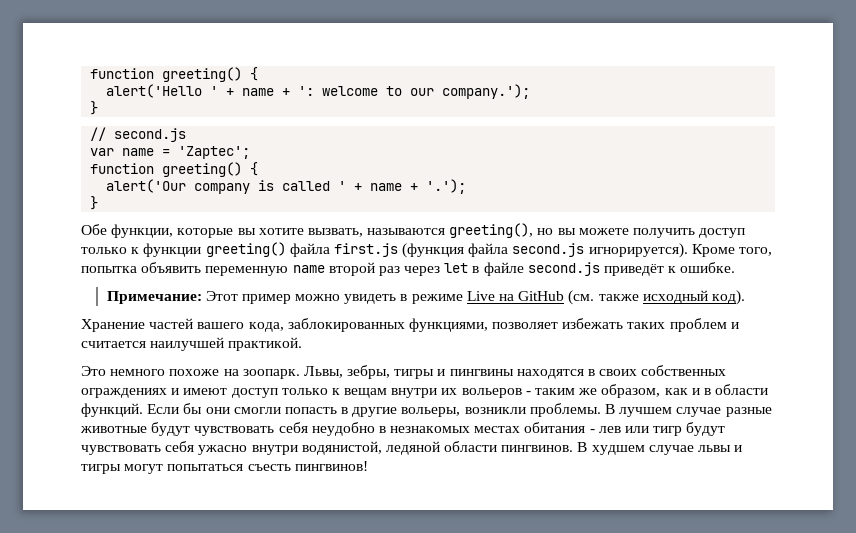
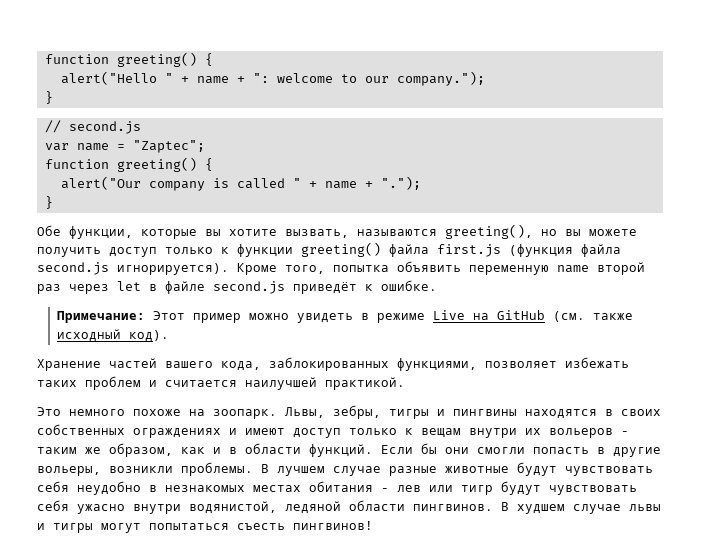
[90,67,259,82] [106,84,315,98] function greeting() { // alert('Hello ' + name + ': -> [44,52,213,67] [60,71,269,85] function greeting() { // alert("Hello " + name + ":
[442,84,531,99] company.'); -> [396,71,485,86] company.");
[178,146,251,159] [90,162,259,177] [106,179,187,193] 'Zaptec'; // function greeting() { // alert('Our -> [132,140,205,153] [44,157,213,172] [60,176,141,190] "Zaptec"; // function greeting() { // alert("Our
[338,179,467,194] ' + name + '.'); -> [292,176,421,190] " + name + ".");

